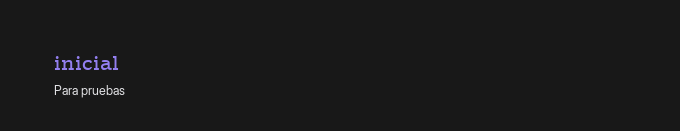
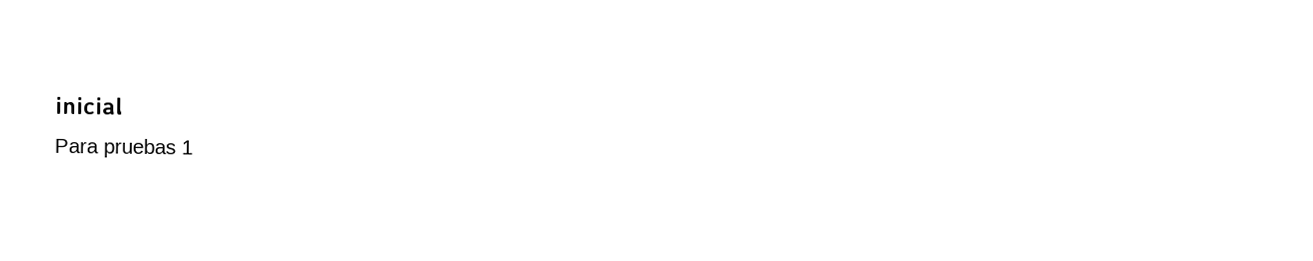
(126, 91) none -> [181,140,193,155] 1

